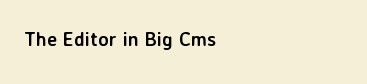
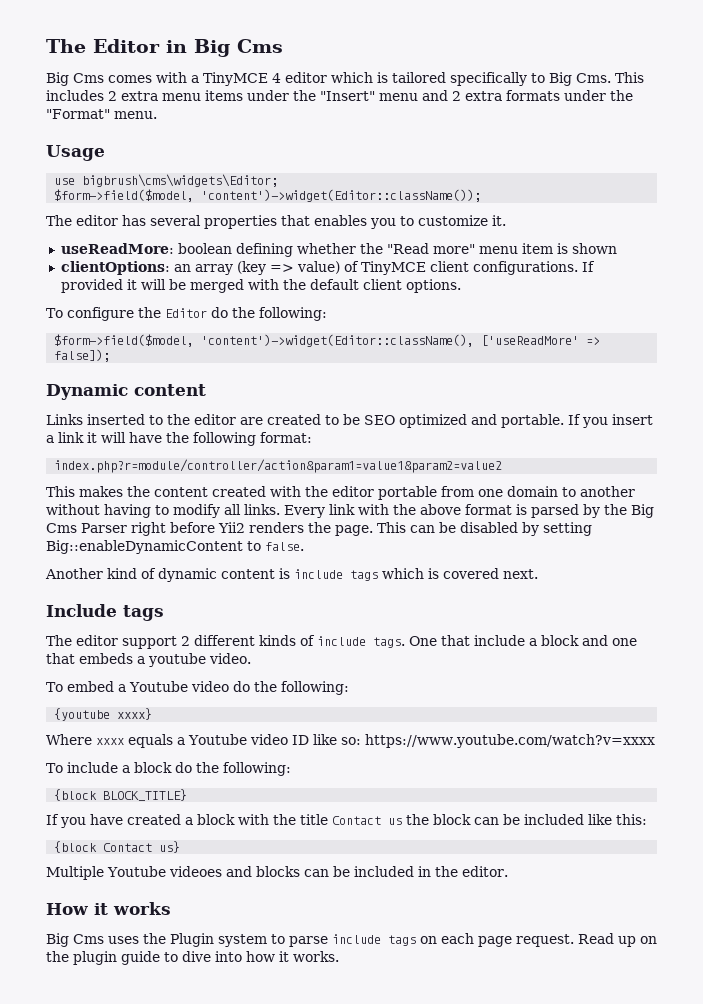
(216, 39) none -> [46,72,644,86] [46,90,633,101] [46,109,157,119] [46,145,105,161] [54,174,279,187] [54,189,482,202] [46,215,506,229] [60,243,617,257] [60,261,595,275] [60,279,461,293] [46,307,327,321] [54,334,601,347] [54,349,111,362] [46,384,206,400] [46,414,653,428] [46,432,312,446] [54,459,503,473] [46,486,635,500] [46,504,654,518] [46,522,592,536] [46,540,304,554] [45,568,538,582] [46,604,164,621] [46,635,637,649] [46,653,251,667] [46,681,349,695] [54,708,153,721] [46,734,655,748] [46,762,291,776] [54,789,188,801] [46,814,647,828] [54,841,181,853] [46,866,508,880] [46,902,171,915] [46,933,657,947] [46,951,339,965] // Big Cms comes with a TinyMCE 4 editor which is tailored specifically to Big Cms. This includes 2 extra menu items under the "Insert" menu and 2 extra formats under the "Format" menu. // Usage // use bigbrush\cms\widgets\Editor; // $form->field($model, 'content')->widget(Editor::className()); // The editor has several properties that enables you to customize it. // useReadMore: boolean defining whether the "Read more" menu item is shown // clientOptions: an array (key => value) of TinyMCE client configurations. If provided it will be merged with the default client options. // To configure the Editor do the following: // $form->field($model, 'content')->widget(Editor::className(), ['useReadMore' => false]); // Dynamic content // Links inserted to the editor are created to be SEO optimized and portable. If you insert a link it will have the following format: // index.php?r=module/controller/action&param1=value1&param2=value2 // This makes the content created with the editor portable from one domain to another without having to modify all links. Every link with the above format is parsed by the Big Cms Parser right before Yii2 renders the page. This can be disabled by setting Big::enableDynamicContent to false. // Another kind of dynamic content is include tags which is covered next. // Include tags // The editor support 2 different kinds of include tags. One that include a block and one that embeds a youtube video. // To embed a Youtube video do the following: // {youtube xxxx} // Where xxxx equals a Youtube video ID like so: https://www.youtube.com/watch?v=xxxx // To include a block do the following: // {block BLOCK_TITLE} // If you have created a block with the title Contact us the block can be included like this: // {block Contact us} // Multiple Youtube videoes and blocks can be included in the editor. // How it works // Big Cms uses the Plugin system to parse include tags on each page request. Read up on the plugin guide to dive into how it works.

